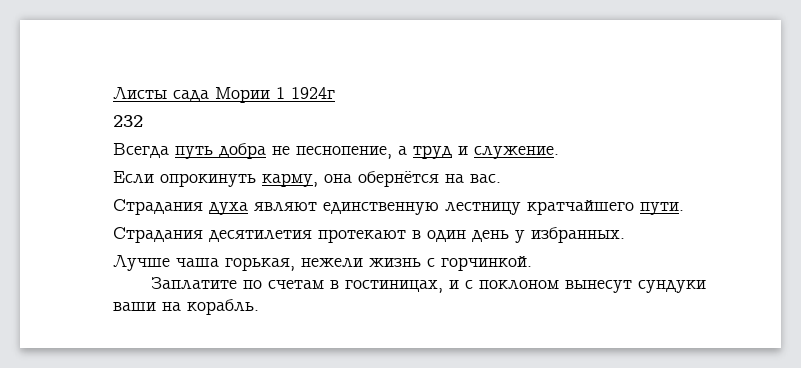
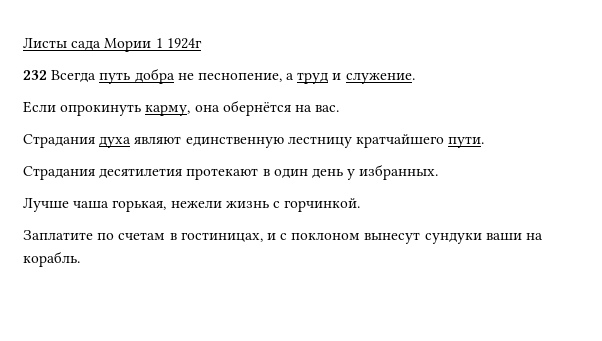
(143, 121) // -> (47, 75) none

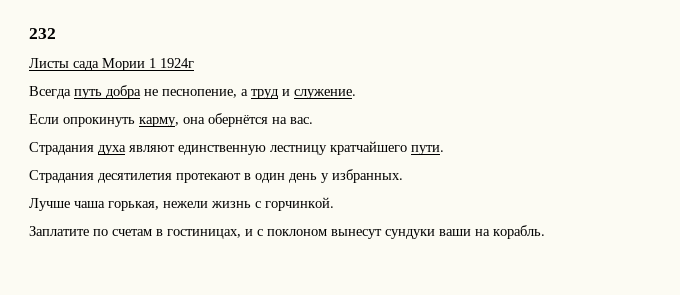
(23, 42) none -> [29,28,56,39] 232 //
[23,70,47,80] 232 -> (194, 63) none

